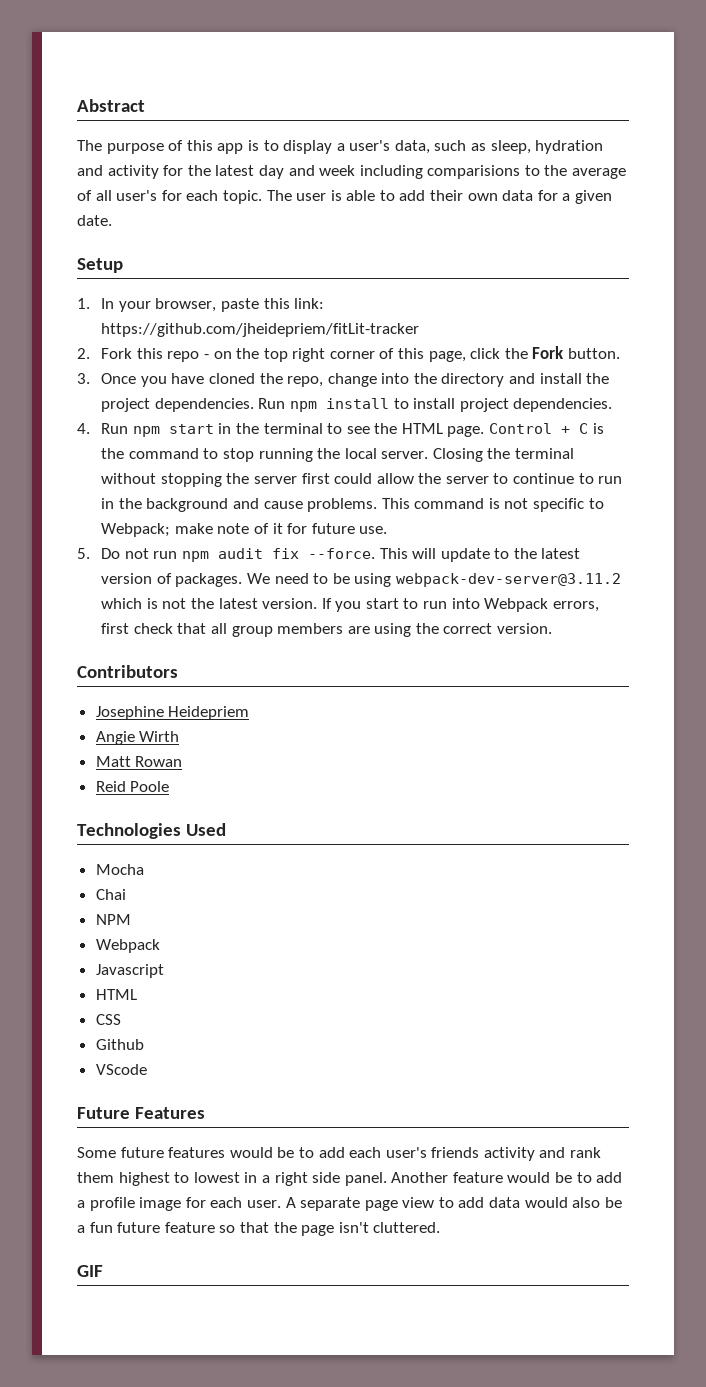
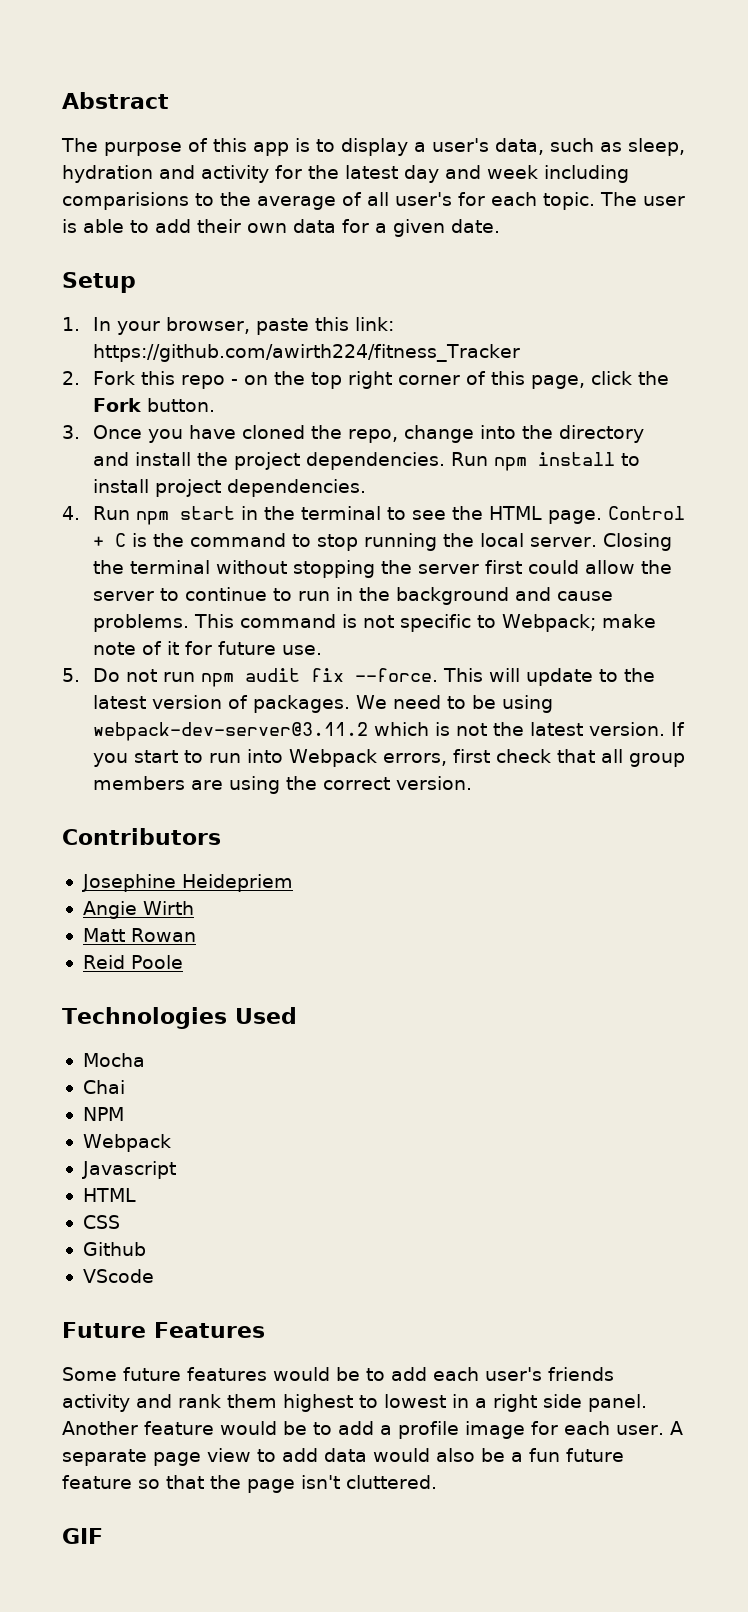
[101,323,420,337] https://github.com/jheidepriem/fitLit-tracker -> [93,344,521,362] https://github.com/awirth224/fitness_Tracker

